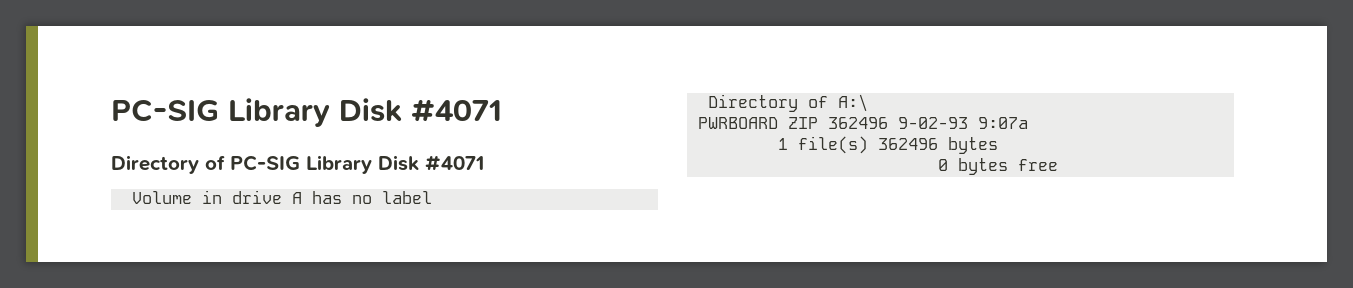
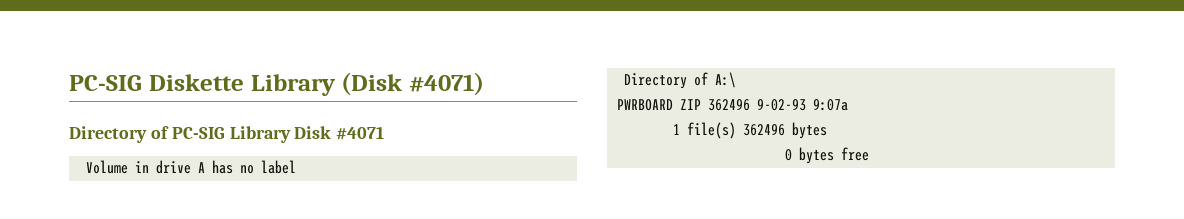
[111,98,502,127] PC-SIG Library Disk #4071 -> [69,72,484,96] PC-SIG Diskette Library (Disk #4071)

